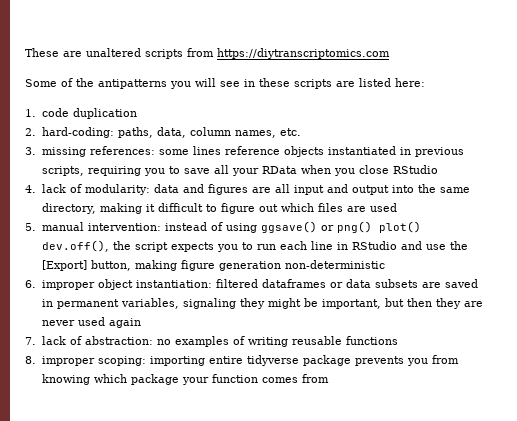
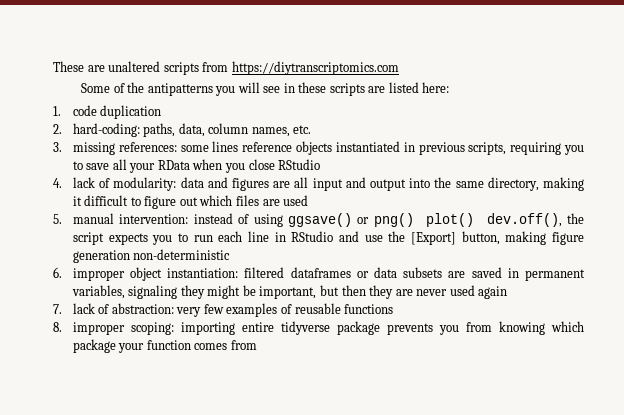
[156,339,171,345] no -> [176,304,224,317] very few
[247,337,288,347] writing -> (292, 309) none

